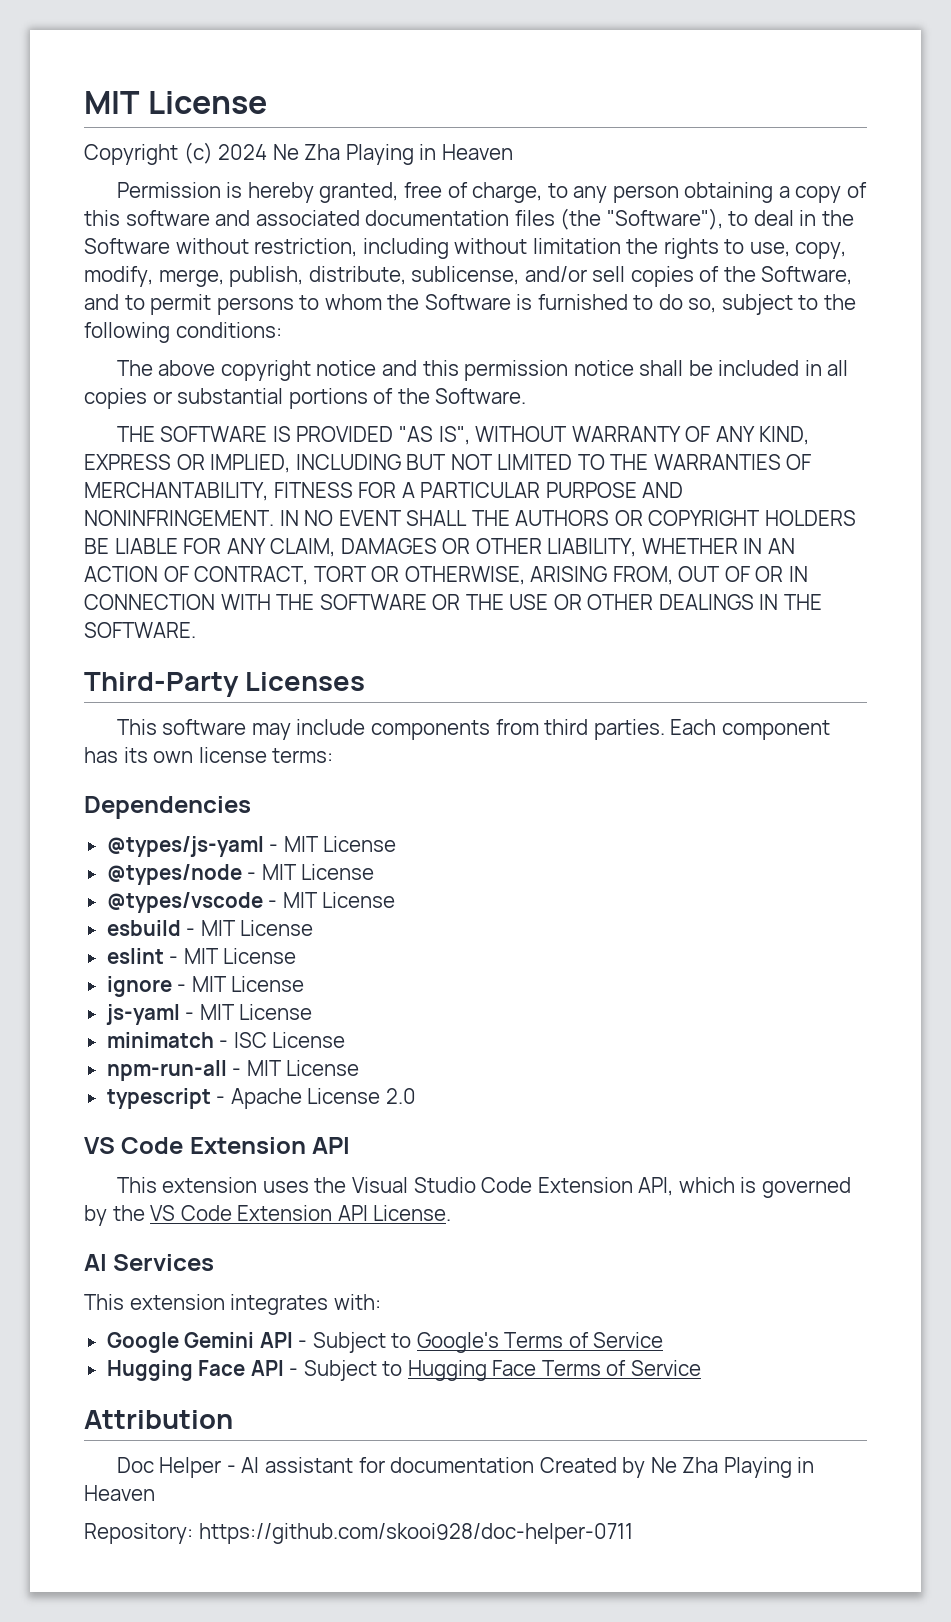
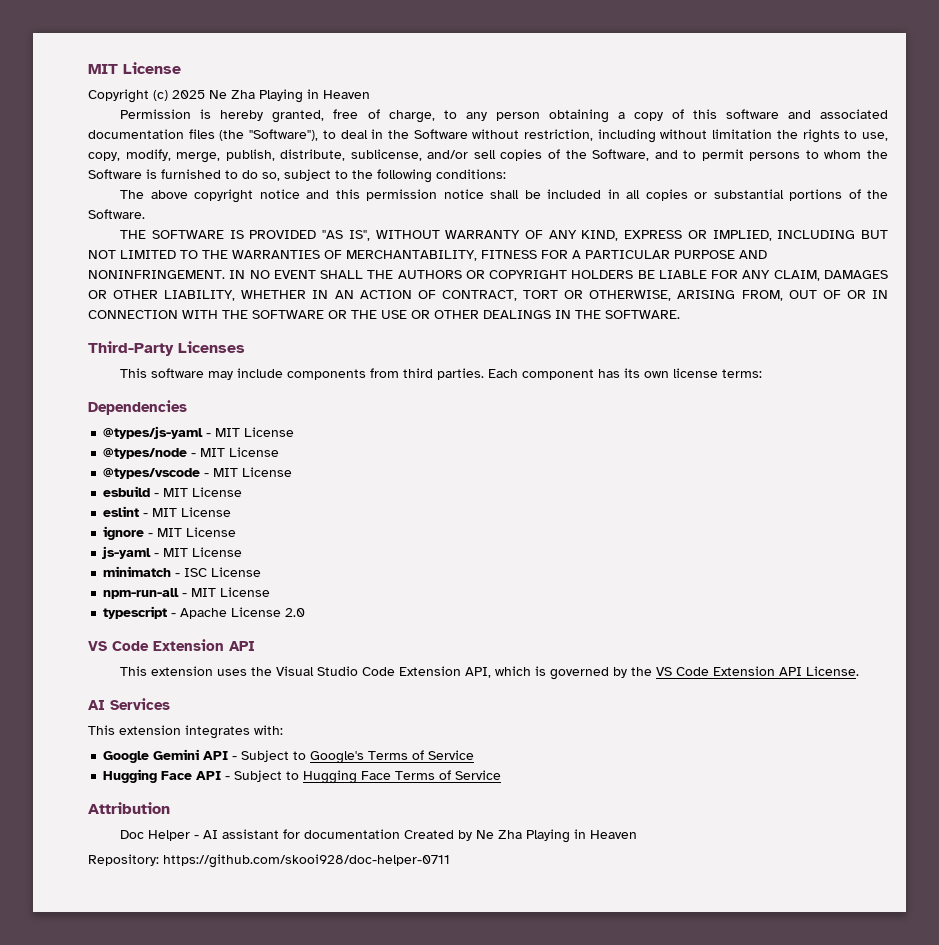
[218,144,268,160] 2024 -> [172,90,205,99] 2025

